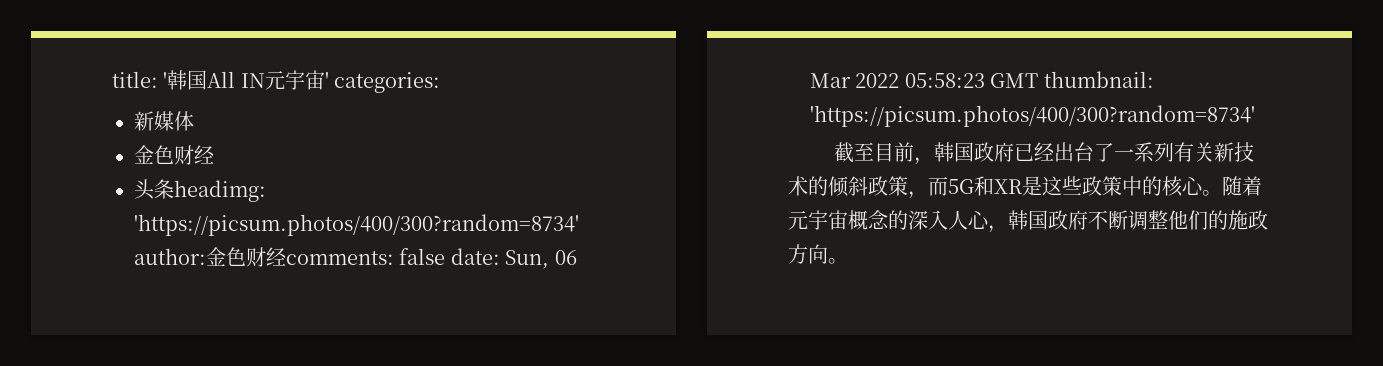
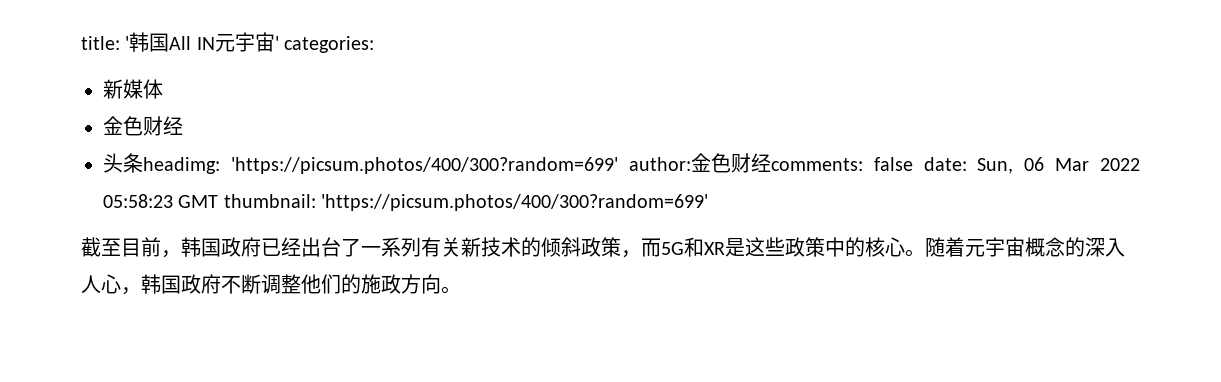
[134,214,579,236] 'https://picsum.photos/400/300?random=8734' -> [230,157,618,174] 'https://picsum.photos/400/300?random=699'
[810,105,1255,127] 'https://picsum.photos/400/300?random=8734' -> [321,194,709,211] 'https://picsum.photos/400/300?random=699'

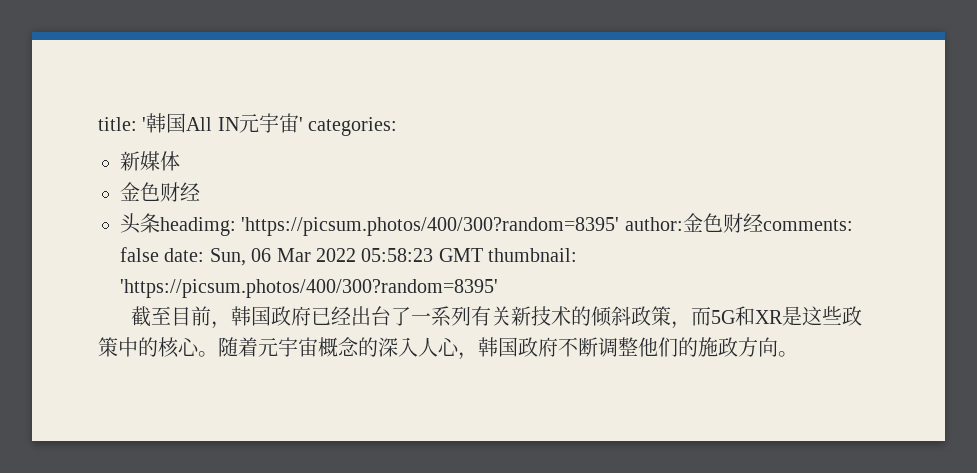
[230,157,618,174] 'https://picsum.photos/400/300?random=699' -> [241,217,620,236] 'https://picsum.photos/400/300?random=8395'
[321,194,709,211] 'https://picsum.photos/400/300?random=699' -> [120,279,498,298] 'https://picsum.photos/400/300?random=8395'

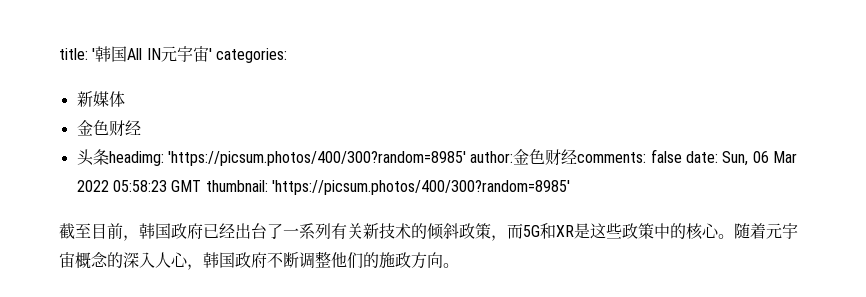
[241,217,620,236] 'https://picsum.photos/400/300?random=8395' -> [167,151,466,166] 'https://picsum.photos/400/300?random=8985'
[120,279,498,298] 'https://picsum.photos/400/300?random=8395' -> [271,180,570,195] 'https://picsum.photos/400/300?random=8985'

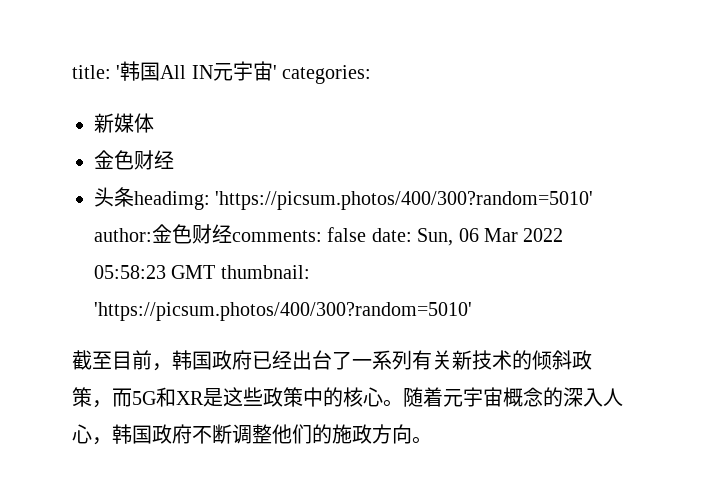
[167,151,466,166] 'https://picsum.photos/400/300?random=8985' -> [215,191,594,210] 'https://picsum.photos/400/300?random=5010'
[271,180,570,195] 'https://picsum.photos/400/300?random=8985' -> [94,302,472,321] 'https://picsum.photos/400/300?random=5010'

